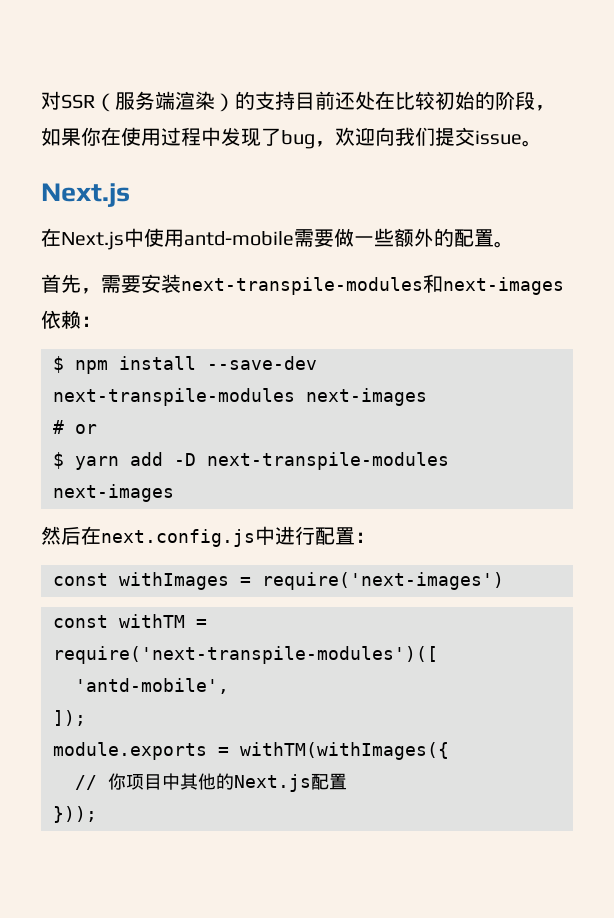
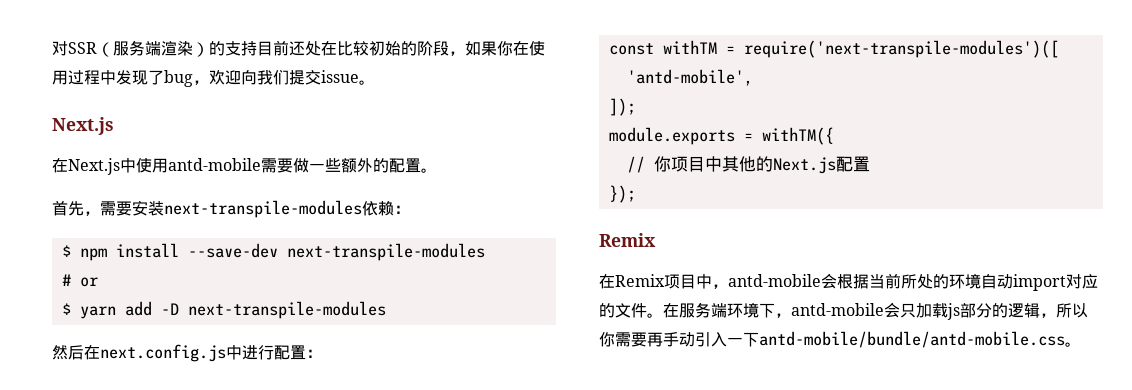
[423,274,564,295] 和next-images -> (362, 209) none
[306,388,427,406] next-images -> (485, 252) none
[53,484,174,502] next-images -> (386, 310) none
[53,572,504,590] // const withImages = require('next-images') -> (322, 353) none
[240,742,449,760] withTM(withImages({ -> [761,127,834,145] withTM({
[53,806,97,823] })); -> [608,185,636,203] [599,233,656,247] [599,273,1098,291] [599,302,1088,320] [599,331,1081,348] }); // Remix // 在Remix项目中，antd-mobile会根据当前所处的环境自动import对应的文件。在服务端环境下，antd-mobile会只加载js部分的逻辑，所以你需要再手动引入一下antd-mobile/bundle/antd-mobile.css。

